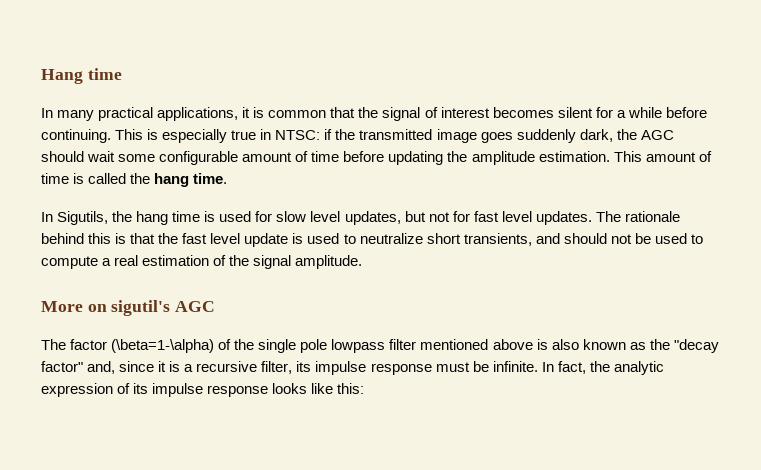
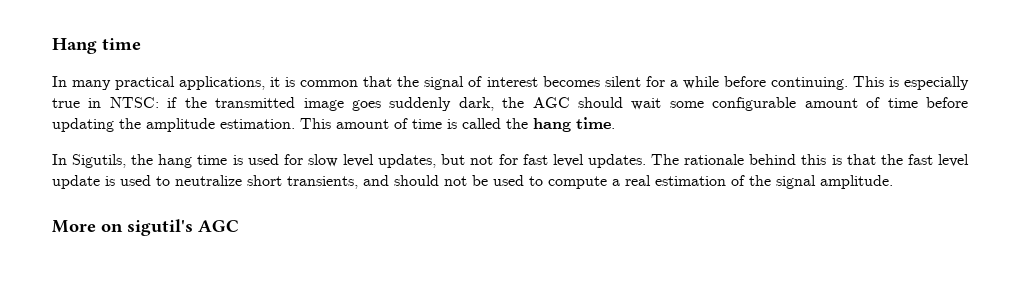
[41,339,719,353] [41,361,664,375] [41,383,365,397] // The factor (\beta=1-\alpha) of the single pole lowpass filter mentioned above is also known as the "decay factor" and, since it is a recursive filter, its impulse response must be infinite. In fact, the analytic expression of its impulse response looks like this: -> (239, 226) none

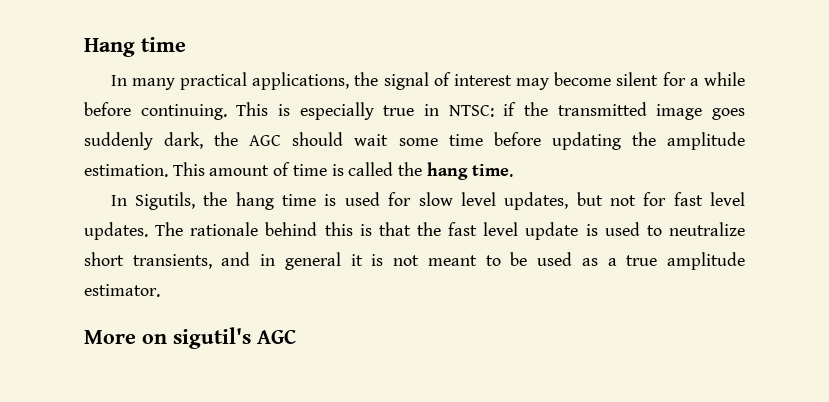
[270,76,393,87] it is common that -> (350, 81) none
[542,76,600,87] becomes -> [516,72,612,90] may become
[712,97,881,111] configurable amount of -> (438, 142) none
[394,175,893,189] should not be used to compute a real estimation of the signal amplitude. -> [260,252,746,270] [84,284,160,297] in general it is not meant to be used as a true amplitude estimator.

